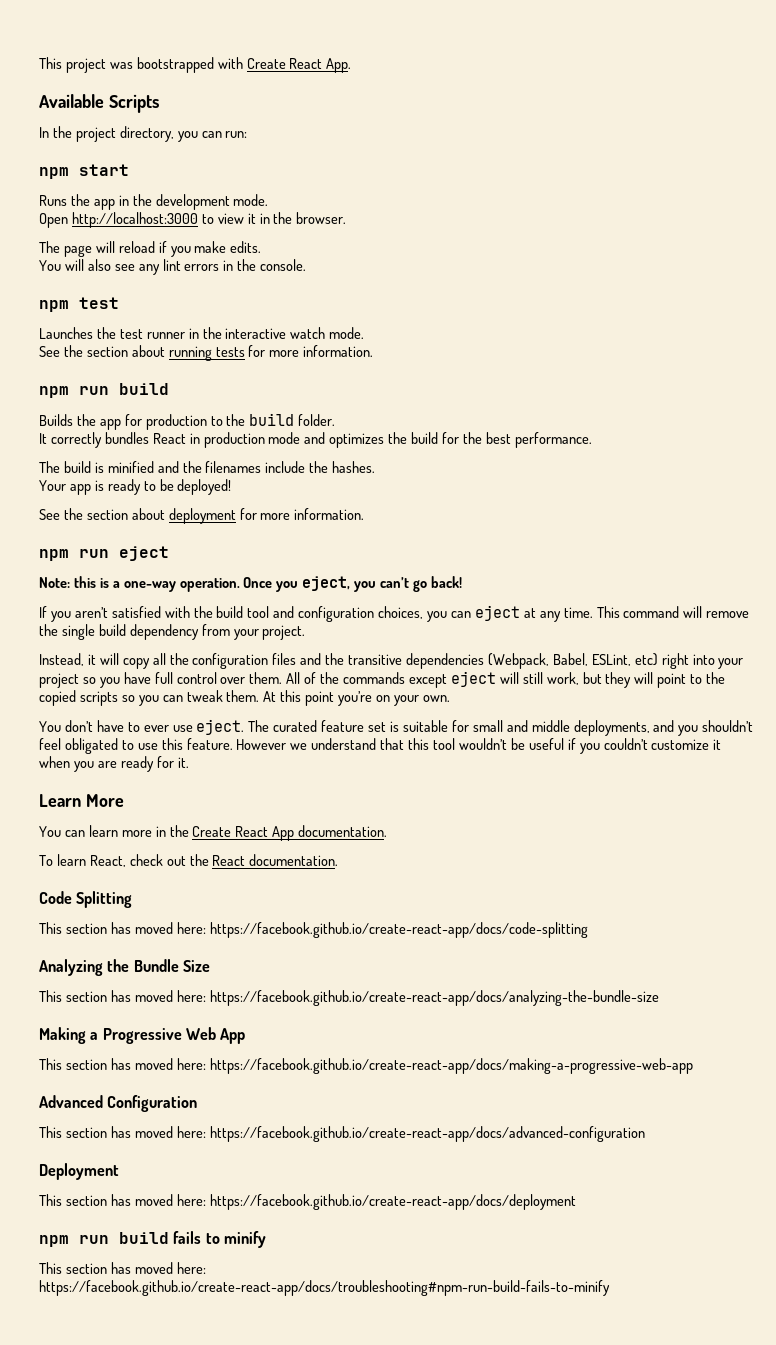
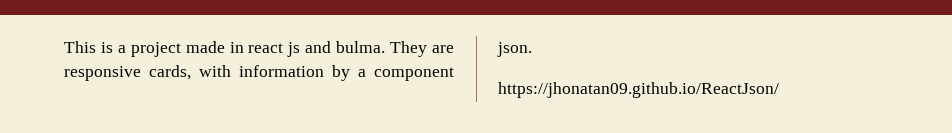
[39,57,352,73] [39,94,159,113] [39,126,248,142] [39,164,129,179] [39,194,269,210] [39,212,347,228] [39,241,262,257] [39,259,307,275] [39,297,119,312] [39,327,365,339] [39,345,374,361] [39,383,169,398] [39,413,336,430] [39,432,592,448] [39,461,376,473] [39,479,232,495] [39,508,365,524] [39,546,169,561] [39,576,462,592] [39,605,750,622] [39,624,306,640] [39,653,744,669] [39,671,726,688] [39,690,450,706] [39,719,754,736] [39,738,722,754] [39,756,189,772] [39,794,124,807] [39,825,388,841] [39,854,339,867] [39,891,133,908] [39,922,588,938] [39,959,210,976] [39,990,659,1006] [39,1027,246,1044] [39,1058,693,1074] [39,1095,198,1112] [39,1126,645,1142] [39,1163,119,1180] [39,1194,576,1210] [39,1231,266,1248] [39,1262,206,1274] [39,1280,610,1296] This project was bootstrapped with Create React App. // Available Scripts // In the project directory, you can run: // npm start // Runs the app in the development mode. // Open http://localhost:3000 to view it in the browser. // The page will reload if you make edits. // You will also see any lint errors in the console. // npm test // Launches the test runner in the interactive watch mode. // See the section about running tests for more information. // npm run build // Builds the app for production to the build folder. // It correctly bundles React in production mode and optimizes the build for the best performance. // The build is minified and the filenames include the hashes. // Your app is ready to be deployed! // See the section about deployment for more information. // npm run eject // Note: this is a one-way operation. Once you eject, you can’t go back! // If you aren’t satisfied with the build tool and configuration choices, you can eject at any time. This command will remove the single build dependency from your project. // Instead, it will copy all the configuration files and the transitive dependencies (Webpack, Babel, ESLint, etc) right into your project so you have full control over them. All of the commands except eject will still work, but they will point to the copied scripts so you can tweak them. At this point you’re on your own. // You don’t have to ever use eject. The curated feature set is suitable for small and middle deployments, and you shouldn’t feel obligated to use this feature. However we understand that this tool wouldn’t be useful if you couldn’t customize it when you are ready for it. // Learn More // You can learn more in the Create React App documentation. // To learn React, check out the React documentation. // Code Splitting // This section has moved here: https://facebook.github.io/create-react-app/docs/code-splitting // Analyzing the Bundle Size // This section has moved here: https://facebook.github.io/create-react-app/docs/analyzing-the-bundle-size // Making a Progressive Web App // This section has moved here: https://facebook.github.io/create-react-app/docs/making-a-progressive-web-app // Advanced Configuration // This section has moved here: https://facebook.github.io/create-react-app/docs/advanced-configuration // Deployment // This section has moved here: https://facebook.github.io/create-react-app/docs/deployment // npm run build fails to minify // This section has moved here: https://facebook.github.io/create-react-app/docs/troubleshooting#npm-run-build-fails-to-minify -> [64,41,455,57] [64,65,454,81] [497,42,532,57] [498,82,779,98] This is a project made in react js and bulma. They are responsive cards, with information by a component json. // https://jhonatan09.github.io/ReactJson/

